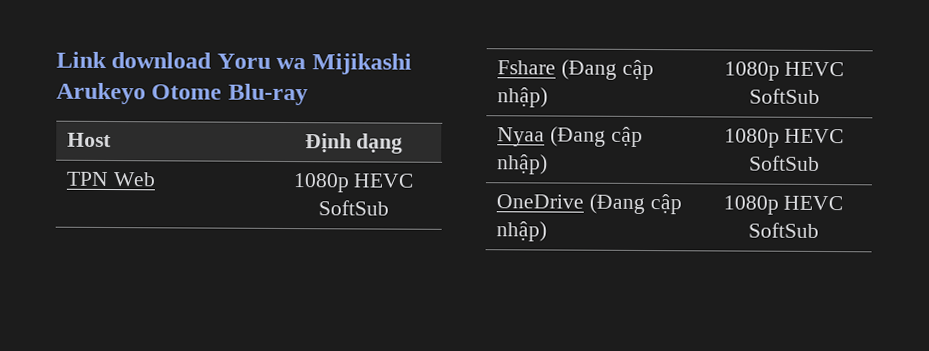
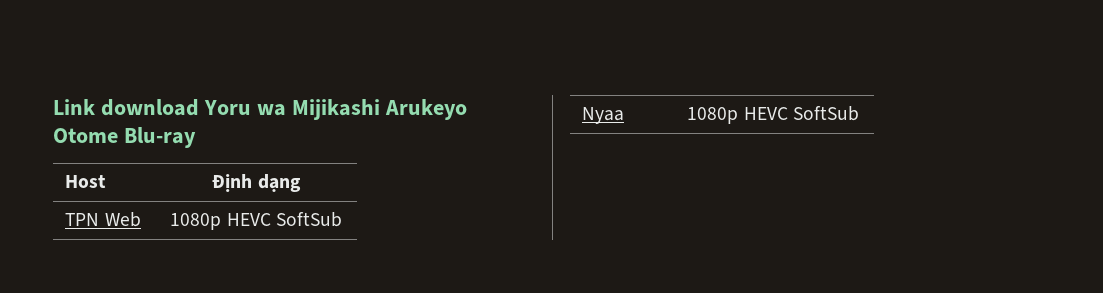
[497,59,654,81] [497,87,549,108] [723,61,845,81] [748,88,820,104] [497,126,643,147] [497,154,549,175] [723,128,845,148] [748,155,820,171] [496,193,682,215] [496,221,548,242] [722,195,844,215] [747,222,819,238] Fshare (Đang cập nhập) | 1080p HEVC SoftSub // Nyaa (Đang cập nhập) | 1080p HEVC SoftSub // OneDrive (Đang cập nhập) | 1080p HEVC SoftSub -> [582,107,625,124] [687,106,859,124] Nyaa | 1080p HEVC SoftSub

